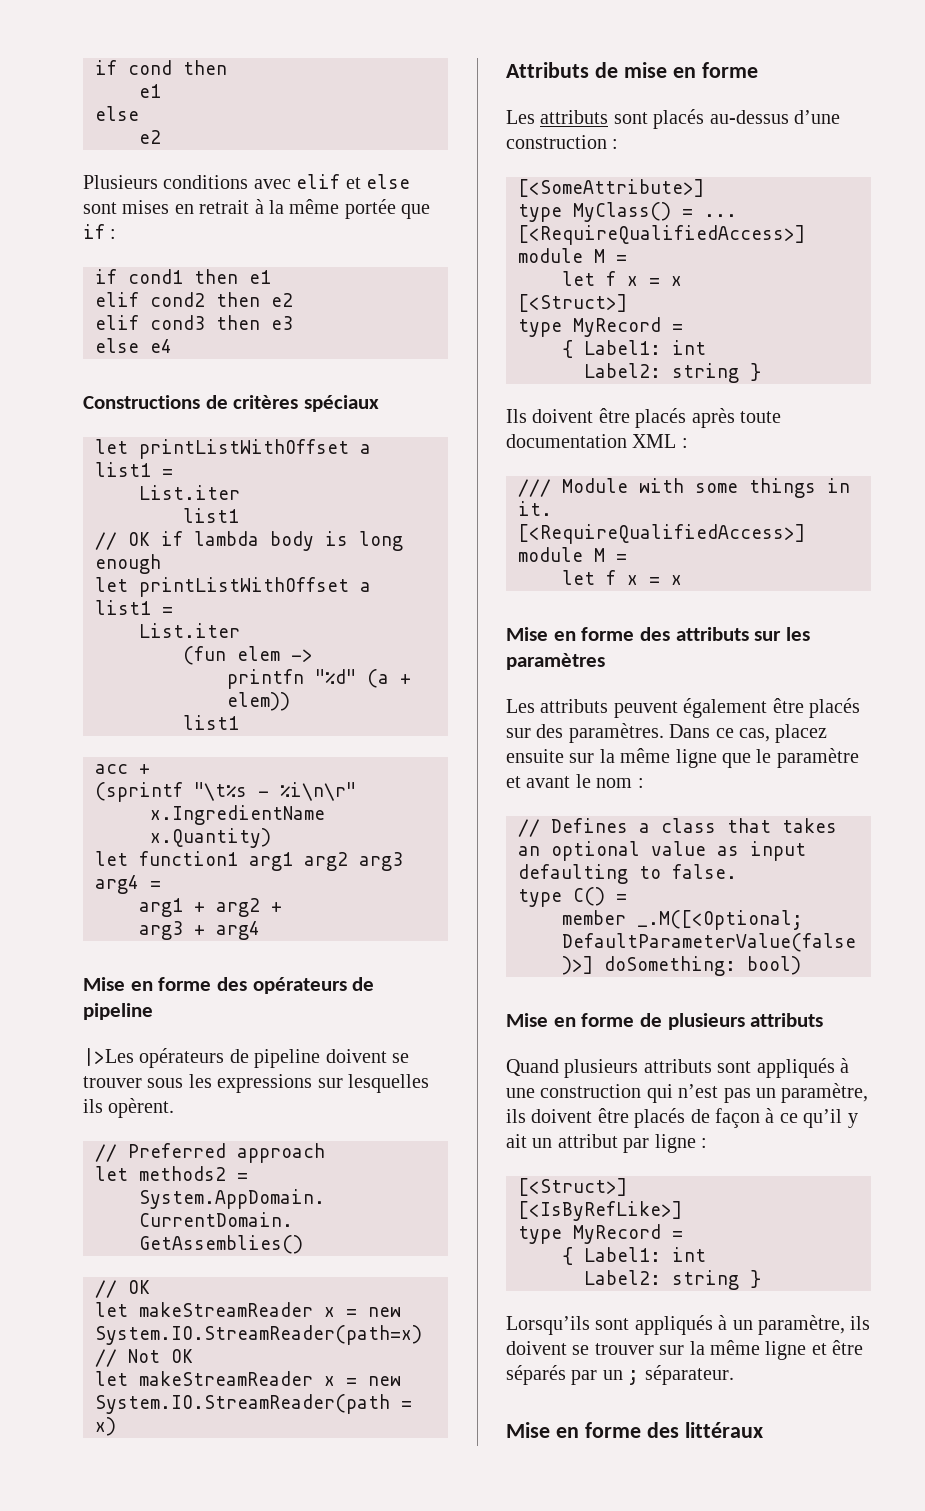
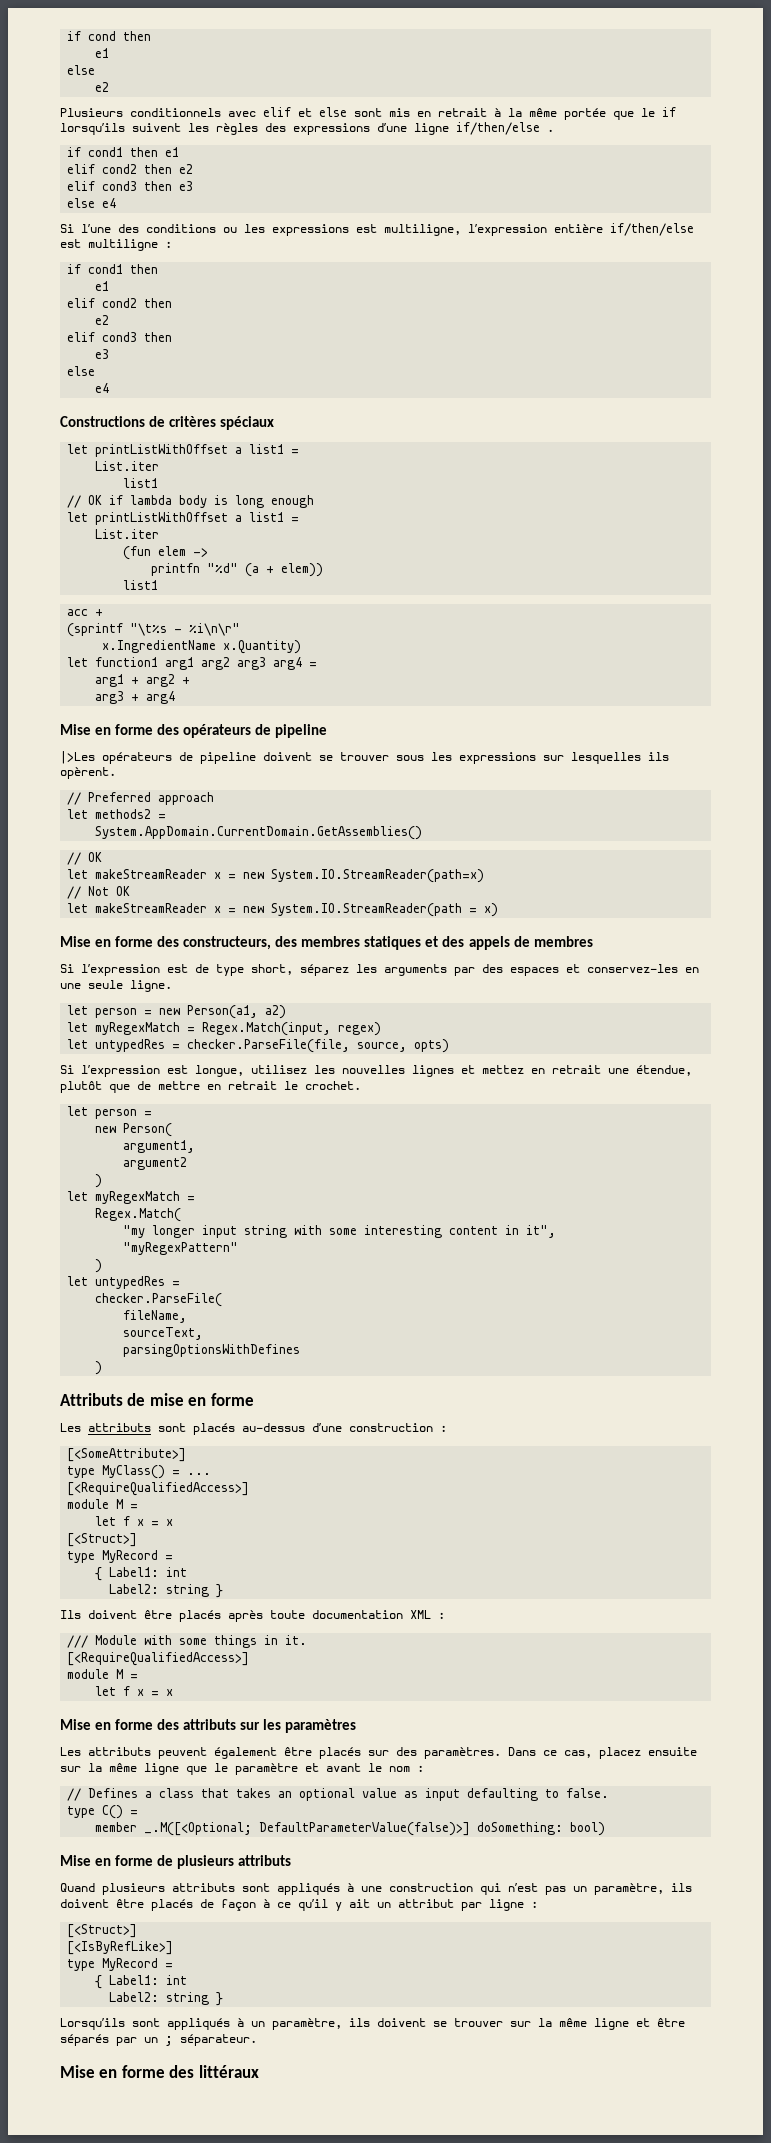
[163,175,249,189] conditions -> [130,108,221,117] conditionnels
[122,200,170,214] mises -> [389,108,410,117] mis
[83,224,117,239] if : -> [641,107,676,117] [60,122,554,135] le if lorsqu’ils suivent les règles des expressions d’une ligne if/then/else .
(172, 346) none -> [60,223,694,236] [60,239,172,251] [67,264,159,274] [95,281,110,291] [67,298,173,308] [95,315,110,325] [67,332,173,342] [95,349,110,359] [67,366,96,376] [95,383,110,393] // Si l’une des conditions ou les expressions est multiligne, l’expression entière if/then/else est multiligne : // if cond1 then // e1 // elif cond2 then // e2 // elif cond3 then // e3 // else // e4
(116, 1426) none -> [60,936,593,950] [60,964,699,976] [60,980,172,992] [67,1005,287,1019] [67,1022,382,1036] [67,1039,450,1053] [60,1065,692,1077] [60,1081,361,1093] [67,1106,153,1119] [95,1123,173,1137] [123,1140,196,1153] [123,1157,188,1170] [95,1174,103,1188] [67,1191,196,1204] [95,1208,182,1222] [123,1225,557,1238] [123,1242,239,1255] [95,1259,103,1273] [67,1276,181,1289] [95,1293,223,1307] [123,1310,188,1323] [123,1327,204,1340] [123,1344,301,1357] [95,1361,103,1375] // Mise en forme des constructeurs, des membres statiques et des appels de membres // Si l’expression est de type short, séparez les arguments par des espaces et conservez-les en une seule ligne. // let person = new Person(a1, a2) // let myRegexMatch = Regex.Match(input, regex) // let untypedRes = checker.ParseFile(file, source, opts) // Si l’expression est longue, utilisez les nouvelles lignes et mettez en retrait une étendue, plutôt que de mettre en retrait le crochet. // let person = // new Person( // argument1, // argument2 // ) // let myRegexMatch = // Regex.Match( // "my longer input string with some interesting content in it", // "myRegexPattern" // ) // let untypedRes = // checker.ParseFile( // fileName, // sourceText, // parsingOptionsWithDefines // )

